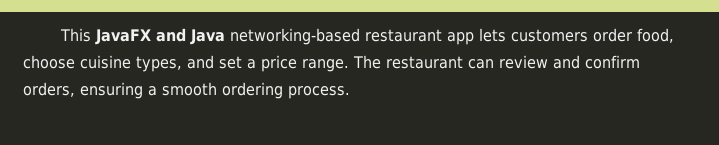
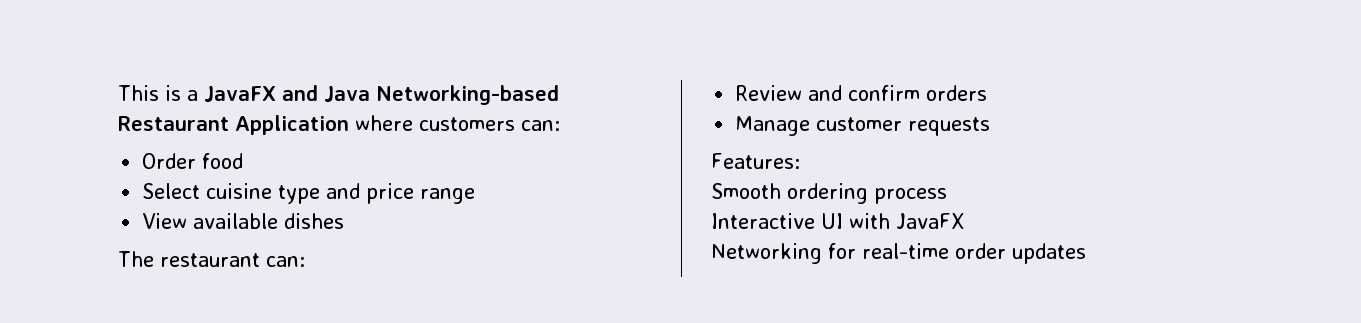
(91, 35) none -> [165,85,198,101] is a
[229,28,674,45] [23,55,640,72] [23,82,350,99] networking-based restaurant app lets customers order food, choose cuisine types, and set a price range. The restaurant can review and confirm orders, ensuring a smooth ordering process. -> [376,85,559,105] [118,115,560,135] [142,153,244,169] [142,183,476,204] [142,213,345,229] [118,251,305,267] [735,85,988,101] [735,116,991,136] [711,153,800,169] [711,183,947,204] [711,213,965,229] [711,243,1086,264] Networking-based Restaurant Application where customers can: // Order food // Select cuisine type and price range // View available dishes // The restaurant can: // Review and confirm orders // Manage customer requests // Features: // Smooth ordering process // Interactive UI with JavaFX // Networking for real-time order updates

